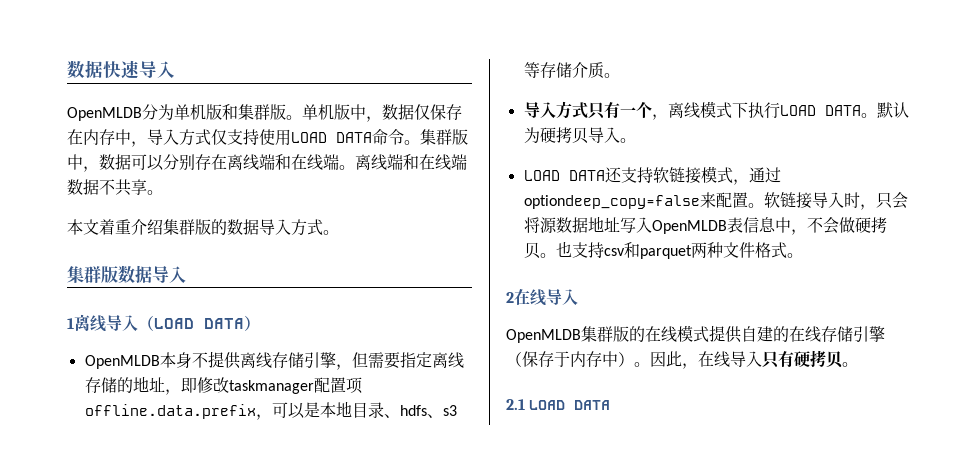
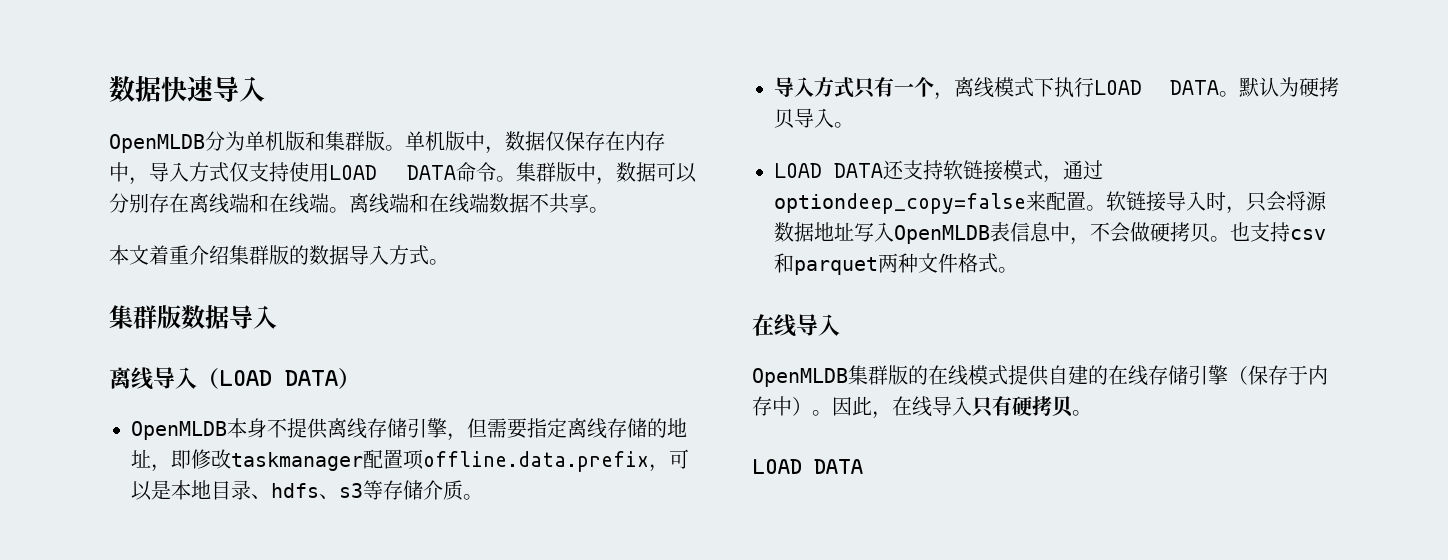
[67,318,74,329] 1 -> (277, 317) none
[506,292,514,303] 2 -> (1018, 270) none
[506,399,525,410] 2.1 -> (1092, 413) none

